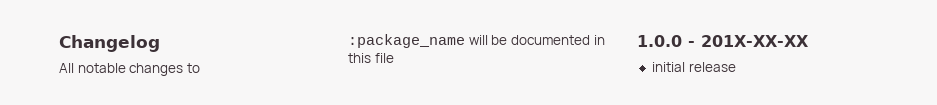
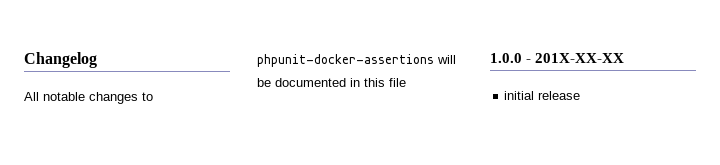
[348,34,465,48] :package_name -> [257,54,434,67] phpunit-docker-assertions

